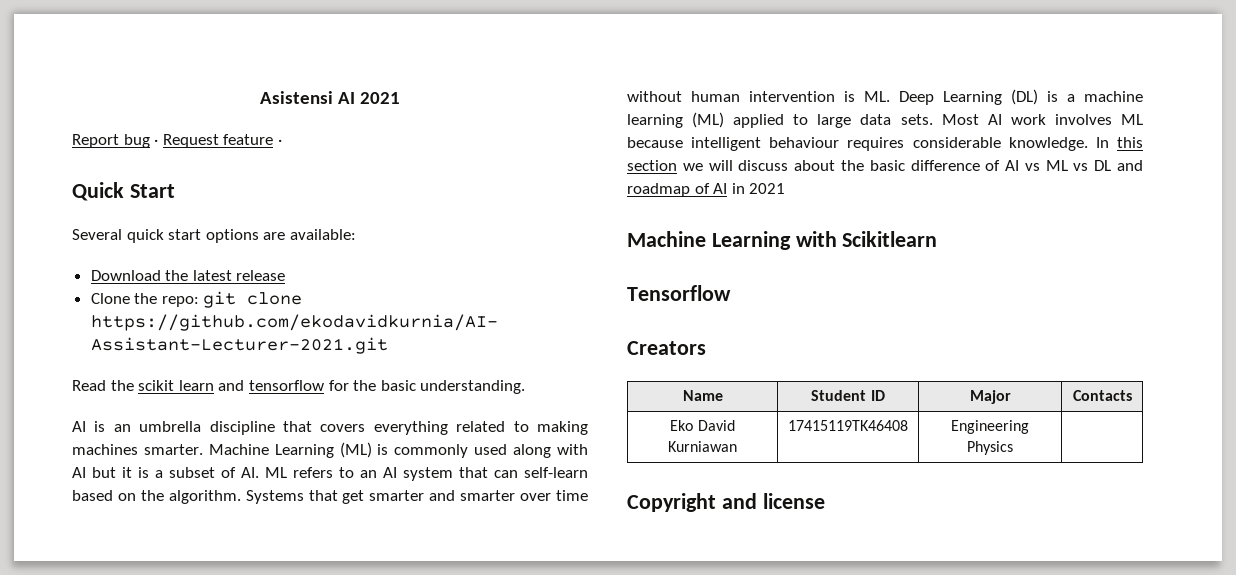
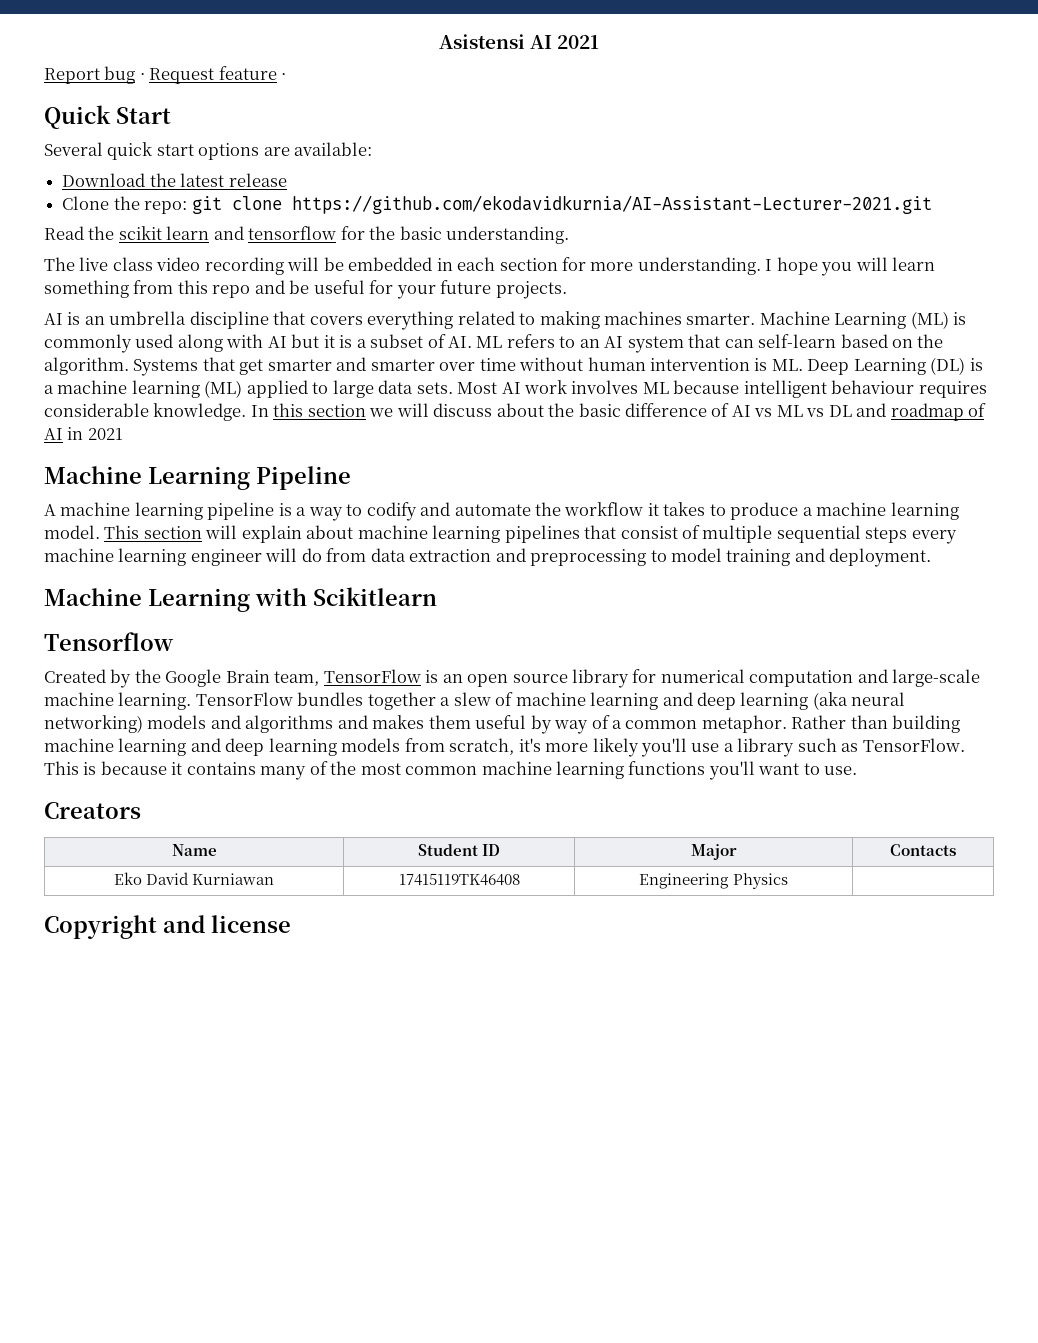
(526, 387) none -> [44,257,936,276] [44,280,567,299] // The live class video recording will be embedded in each section for more understanding. I hope you will learn something from this repo and be useful for your future projects.
(786, 188) none -> [44,466,351,490] [44,502,959,521] [44,525,957,544] [44,548,932,567] // Machine Learning Pipeline // A machine learning pipeline is a way to codify and automate the workflow it takes to produce a machine learning model. This section will explain about machine learning pipelines that consist of multiple sequential steps every machine learning engineer will do from data extraction and preprocessing to model training and deployment.
(731, 293) none -> [44,669,981,688] [44,692,906,710] [44,715,961,734] [44,738,965,757] [44,761,858,780] // Created by the Google Brain team, TensorFlow is an open source library for numerical computation and large-scale machine learning. TensorFlow bundles together a slew of machine learning and deep learning (aka neural networking) models and algorithms and makes them useful by way of a common metaphor. Rather than building machine learning and deep learning models from scratch, it's more likely you'll use a library such as TensorFlow. This is because it contains many of the most common machine learning functions you'll want to use.

